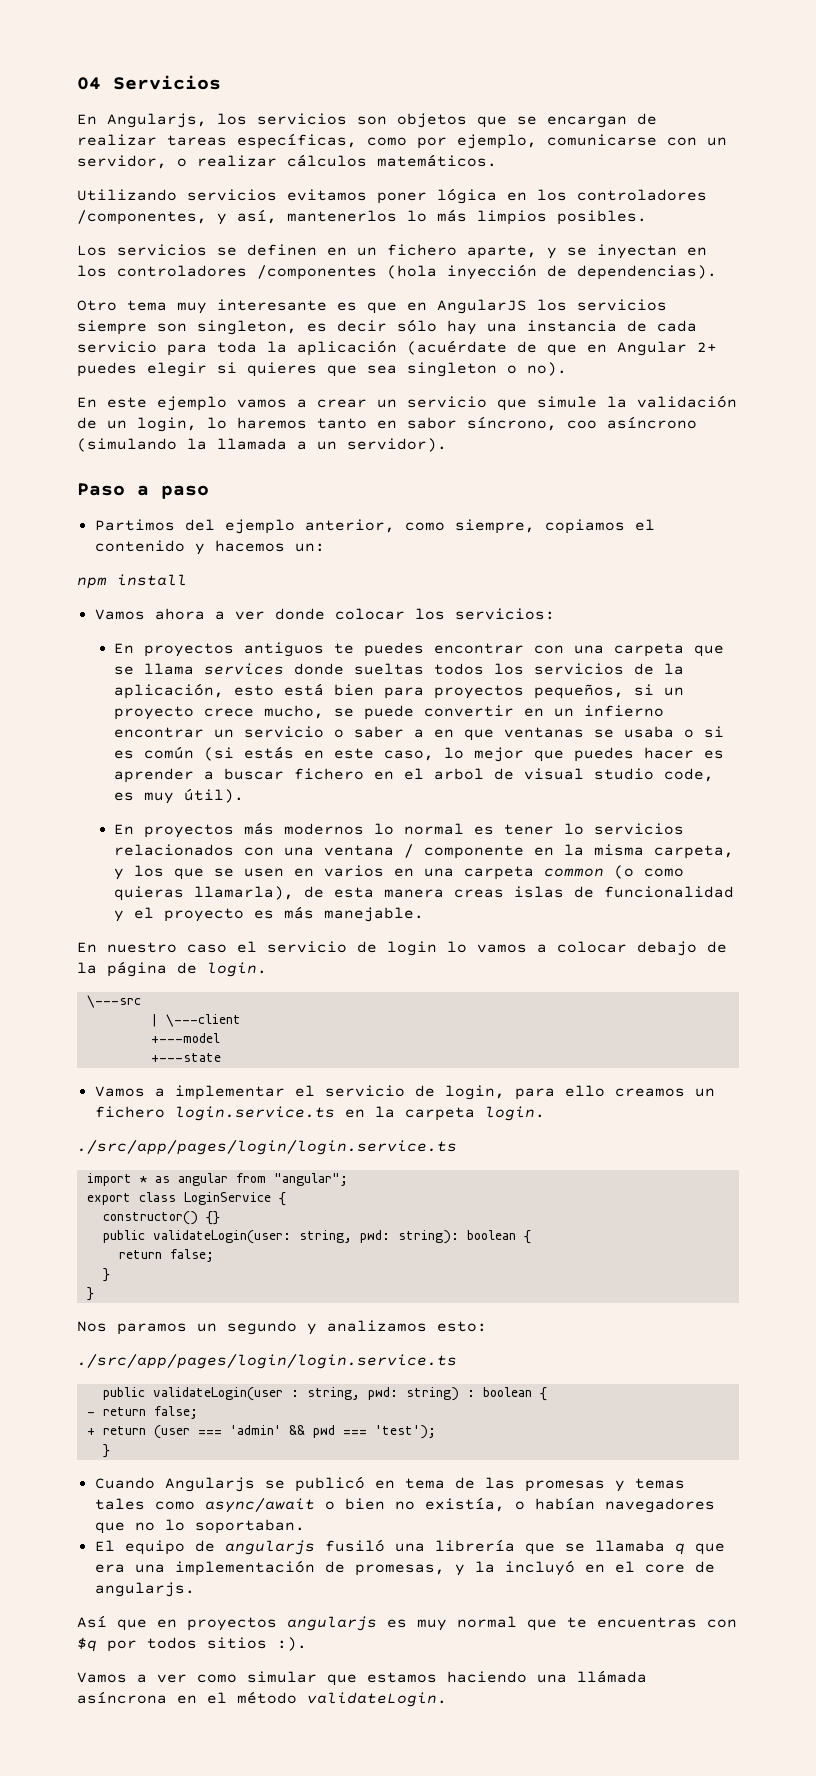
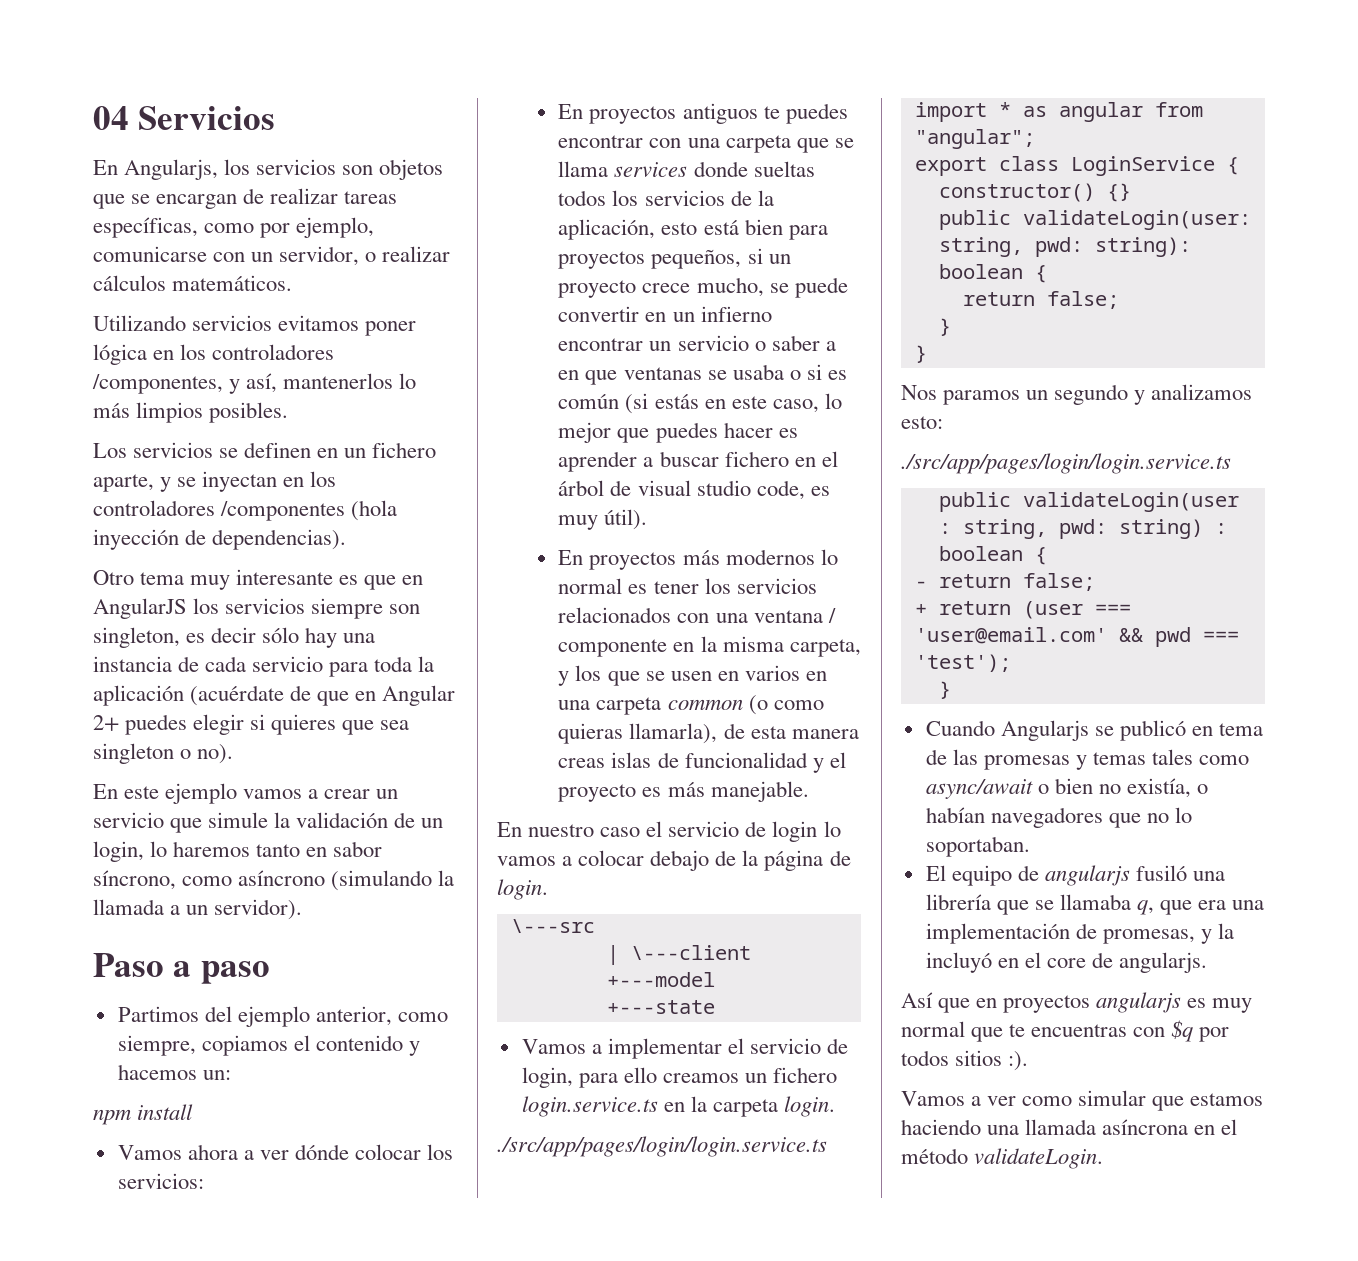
[567,420,597,429] coo -> [182,876,233,886] como
[274,608,325,620] donde -> [295,1144,350,1160] dónde
[434,768,485,780] arbol -> [558,480,605,496] árbol
[564,823,585,835] lo -> [704,578,731,594] los
[229,1425,281,1435] 'admin' -> [914,627,1107,644] 'user@email.com'
[674,1543,685,1555] q -> [1137,900,1155,915] q,
[577,1670,647,1683] llámada -> [1025,1119,1097,1135] llamada

